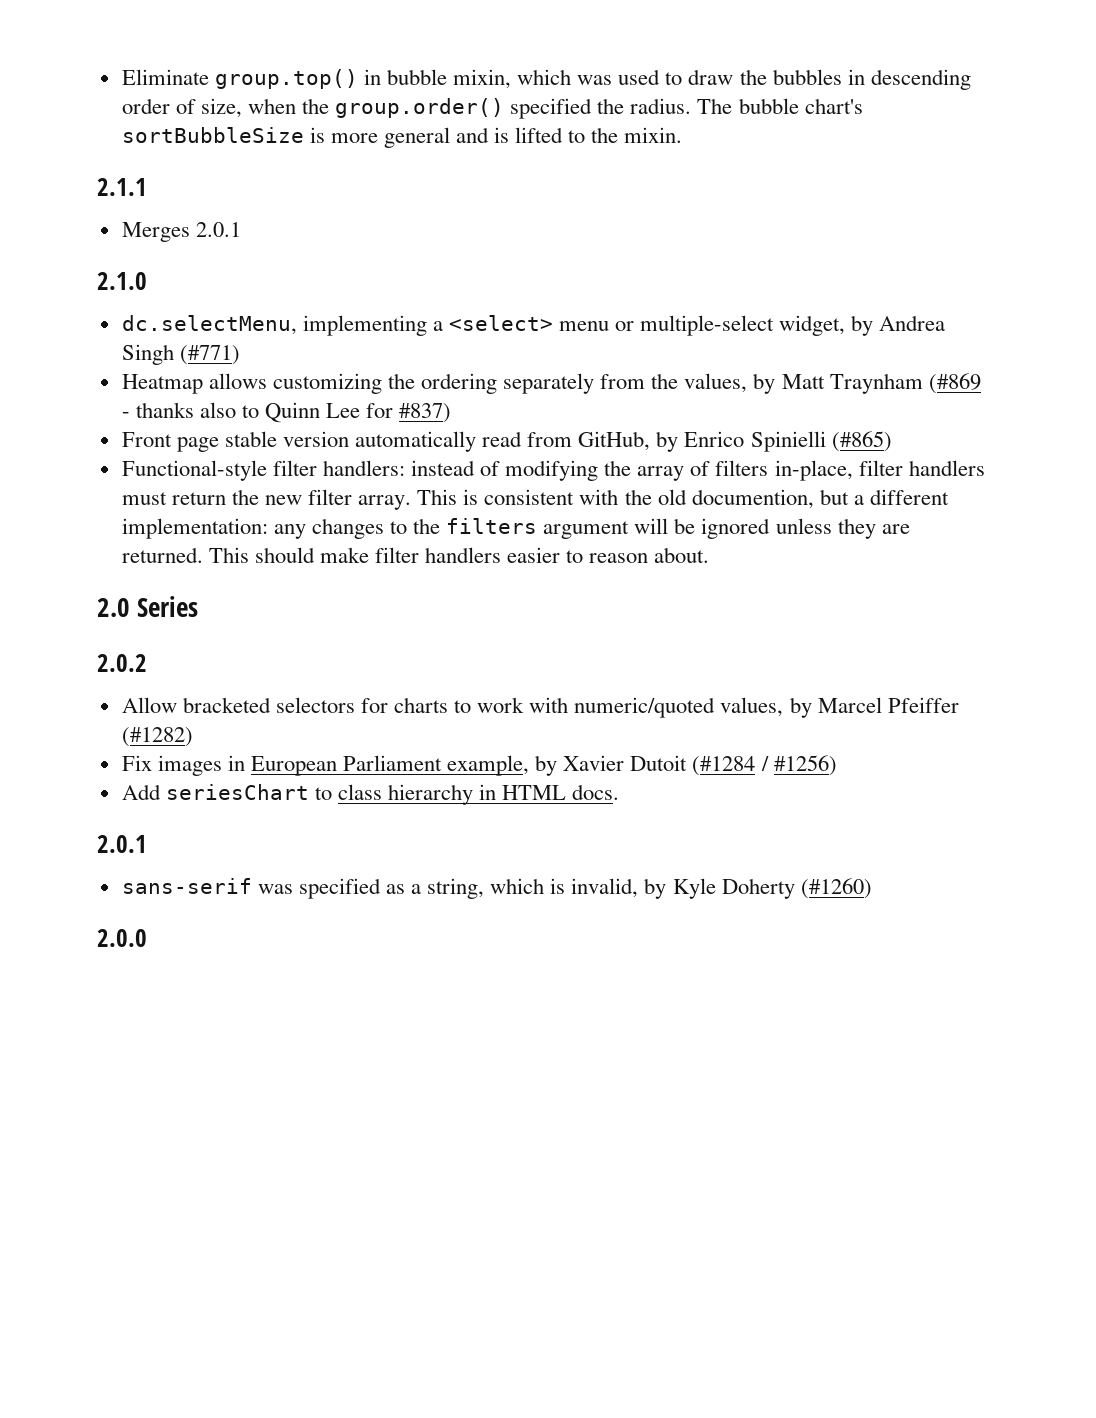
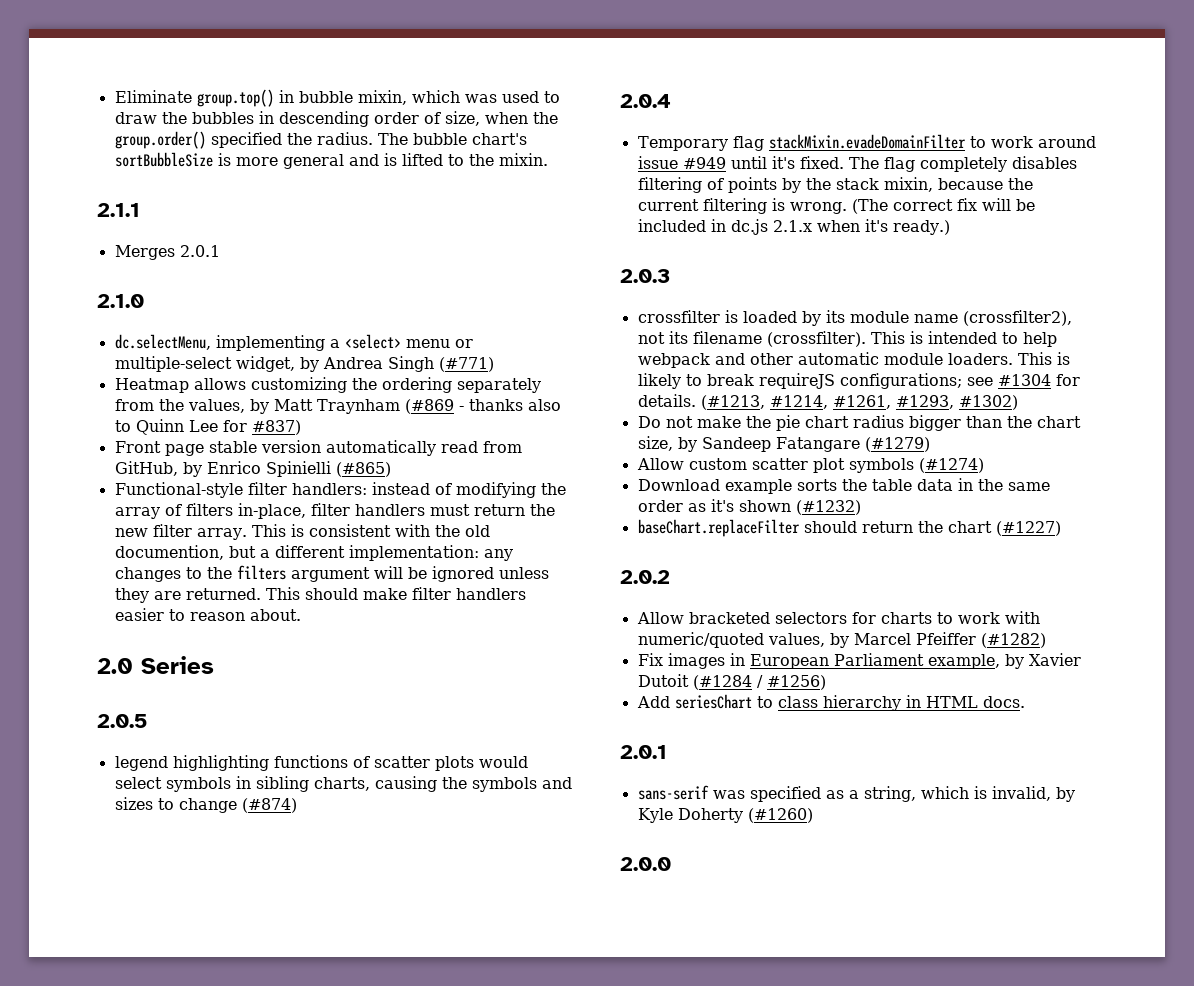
(199, 606) none -> [97,714,147,728] [114,755,528,771] [114,776,572,792] [114,797,297,813] [620,94,671,108] [637,134,1096,151] [637,156,1077,172] [637,177,1033,193] [637,198,1035,214] [637,219,950,235] [620,269,670,283] [637,310,1072,326] [637,331,1057,347] [637,352,1070,368] [637,373,1080,389] [637,394,1018,410] [637,415,1081,431] [637,436,930,452] [636,458,984,473] [637,478,1050,494] [637,499,861,515] [637,519,1061,537] // 2.0.5 // legend highlighting functions of scatter plots would select symbols in sibling charts, causing the symbols and sizes to change (#874) // 2.0.4 // Temporary flag stackMixin.evadeDomainFilter to work around issue #949 until it's fixed. The flag completely disables filtering of points by the stack mixin, because the current filtering is wrong. (The correct fix will be included in dc.js 2.1.x when it's ready.) // 2.0.3 // crossfilter is loaded by its module name (crossfilter2), not its filename (crossfilter). This is intended to help webpack and other automatic module loaders. This is likely to break requireJS configurations; see #1304 for details. (#1213, #1214, #1261, #1293, #1302) // Do not make the pie chart radius bigger than the chart size, by Sandeep Fatangare (#1279) // Allow custom scatter plot symbols (#1274) // Download example sorts the table data in the same order as it's shown (#1232) // baseChart.replaceFilter should return the chart (#1227)

